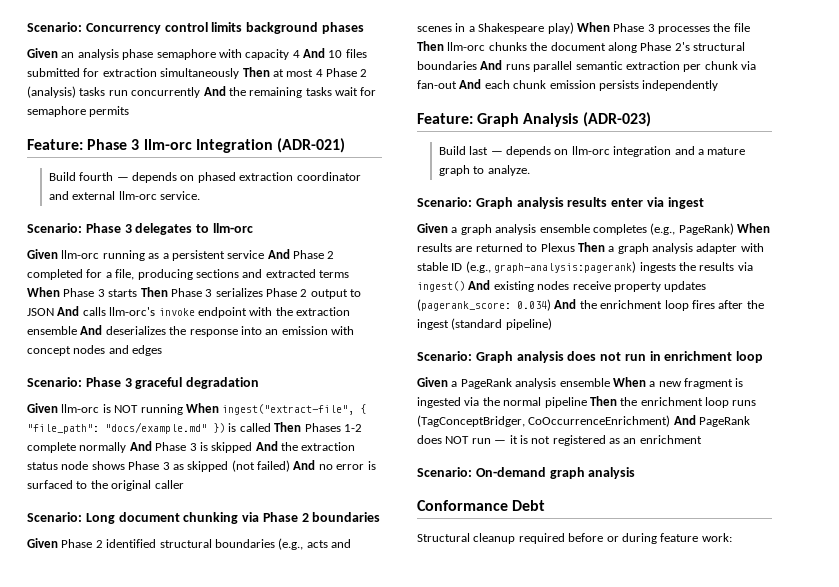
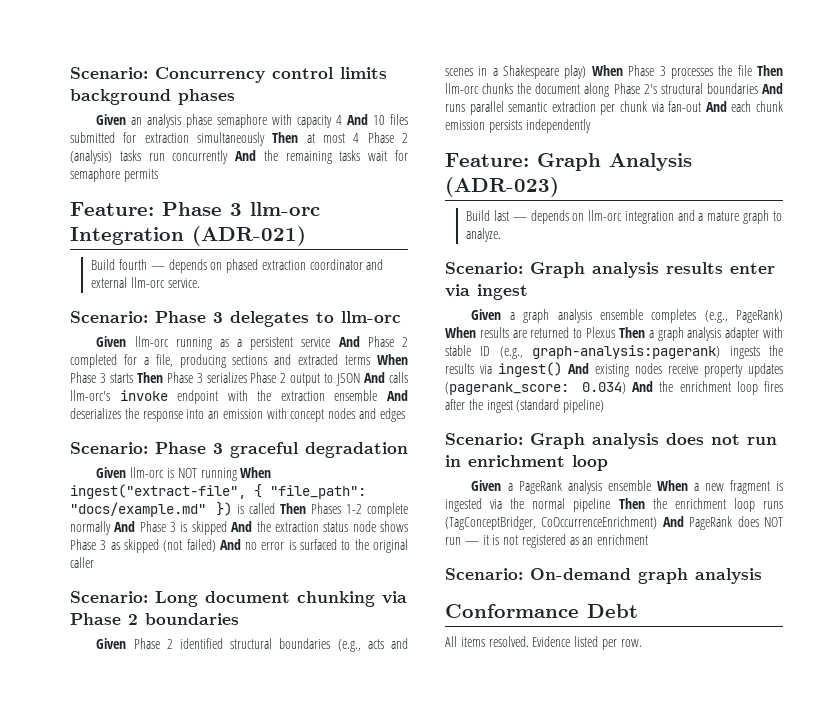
[417,533,732,544] Structural cleanup required before or during feature work: -> [445,636,642,650] All items resolved. Evidence listed per row.

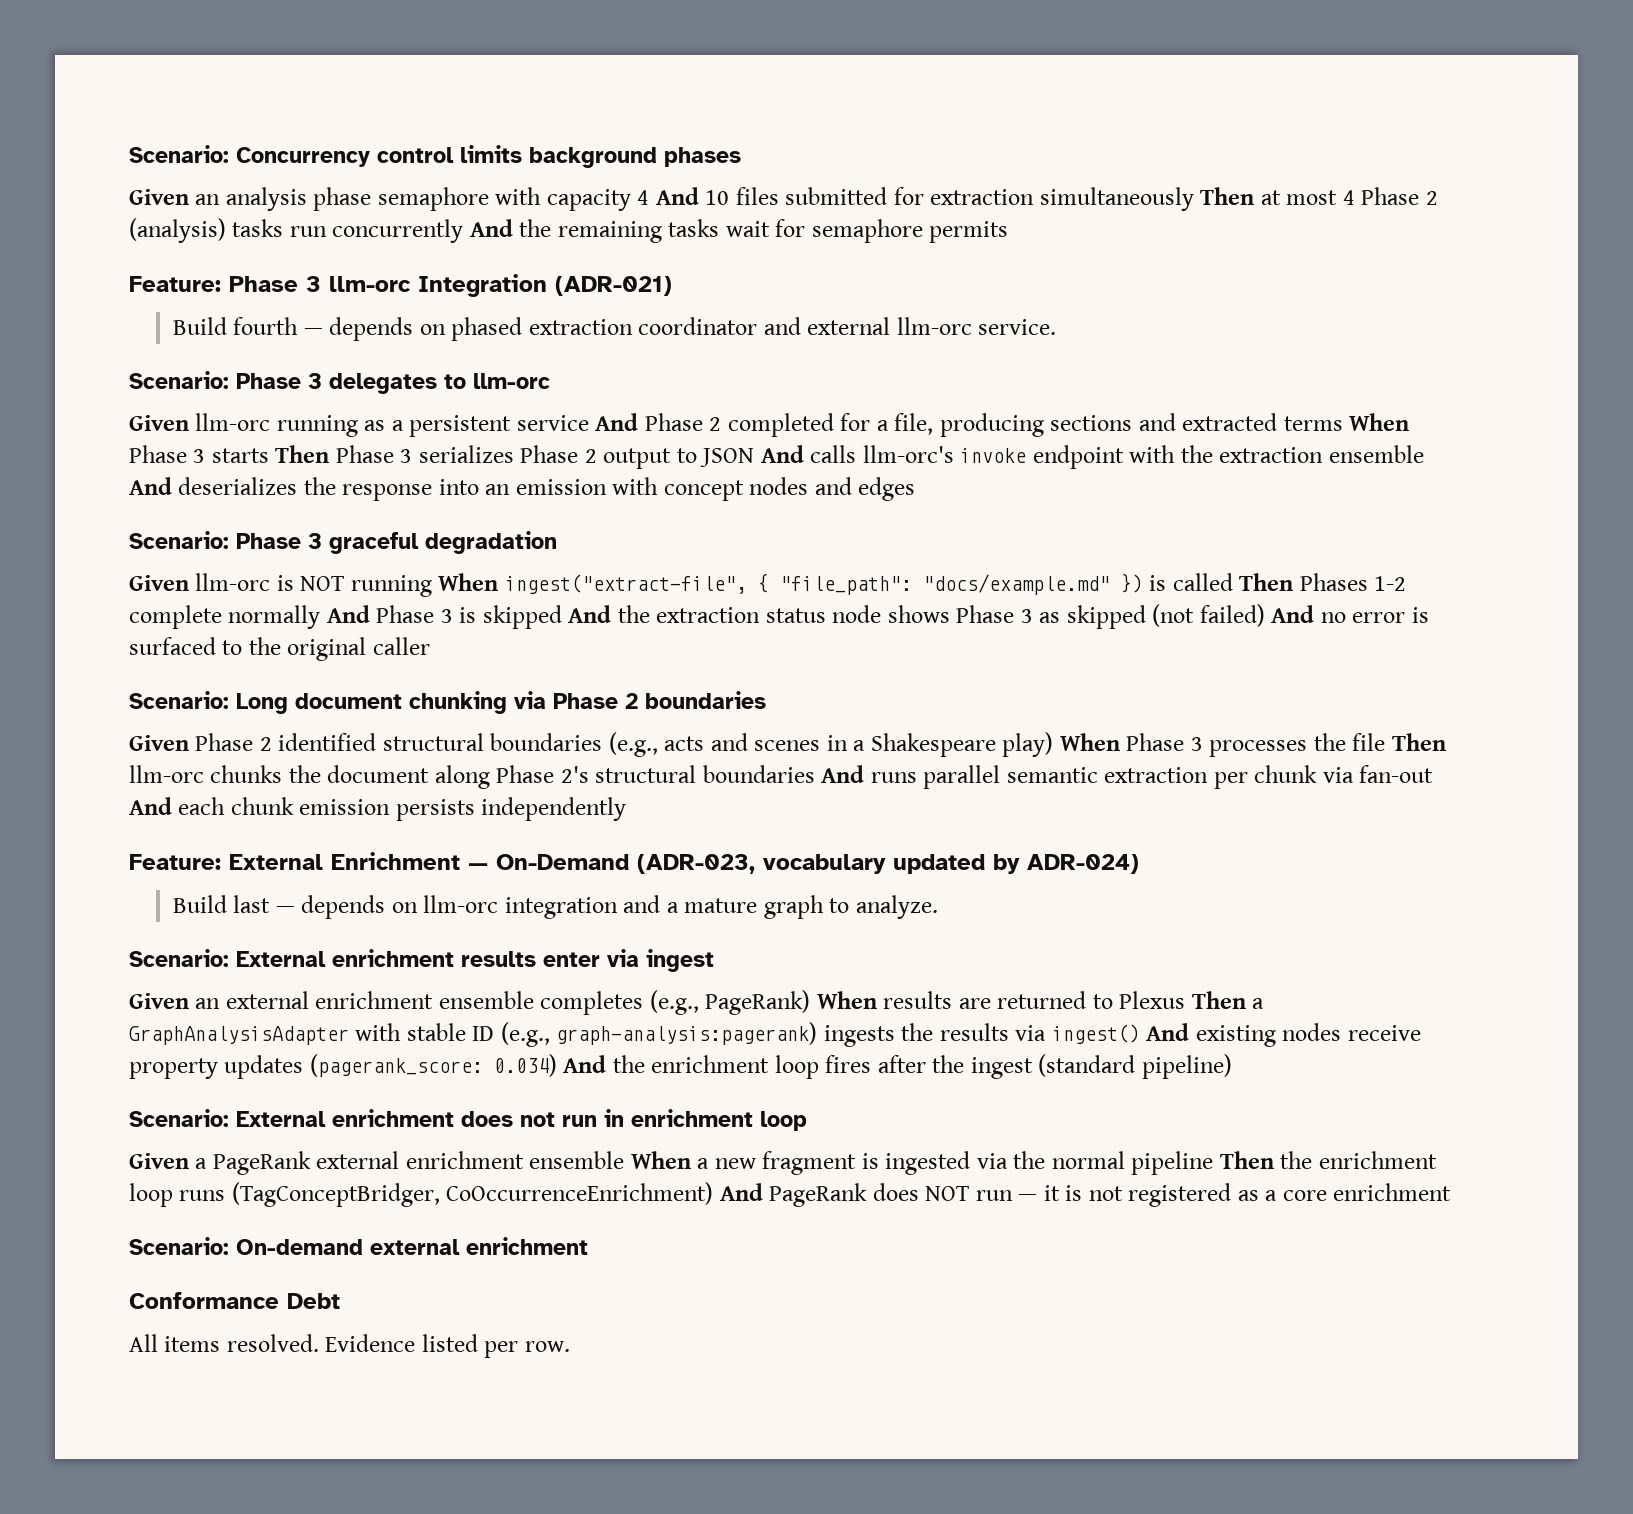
[537,153,692,171] [445,177,559,197] Graph Analysis (ADR-023) -> [229,852,1139,874] External Enrichment — On-Demand (ADR-023, vocabulary updated by ADR-024)
[530,262,659,278] Graph analysis -> [236,949,454,967] External enrichment
[509,309,592,323] a graph analysis -> [195,991,434,1009] an external enrichment
[657,327,760,341] graph analysis adapter -> [129,1026,349,1045] GraphAnalysisAdapter
[530,433,659,449] Graph analysis -> [236,1109,454,1127] External enrichment
[567,480,602,494] analysis -> [316,1151,524,1169] external enrichment
[582,537,594,545] an -> [1265,1190,1327,1201] a core
[638,568,762,584] graph analysis -> [370,1237,588,1255] external enrichment

